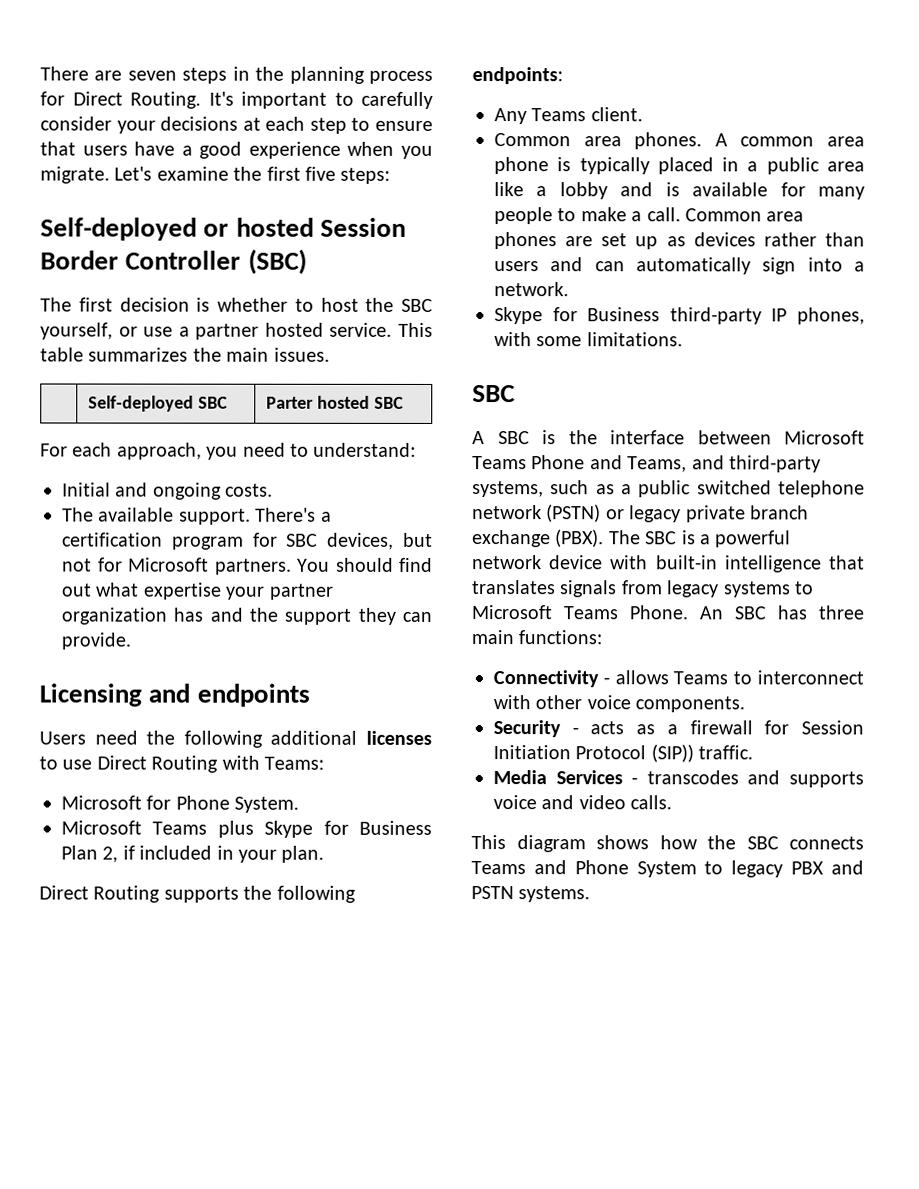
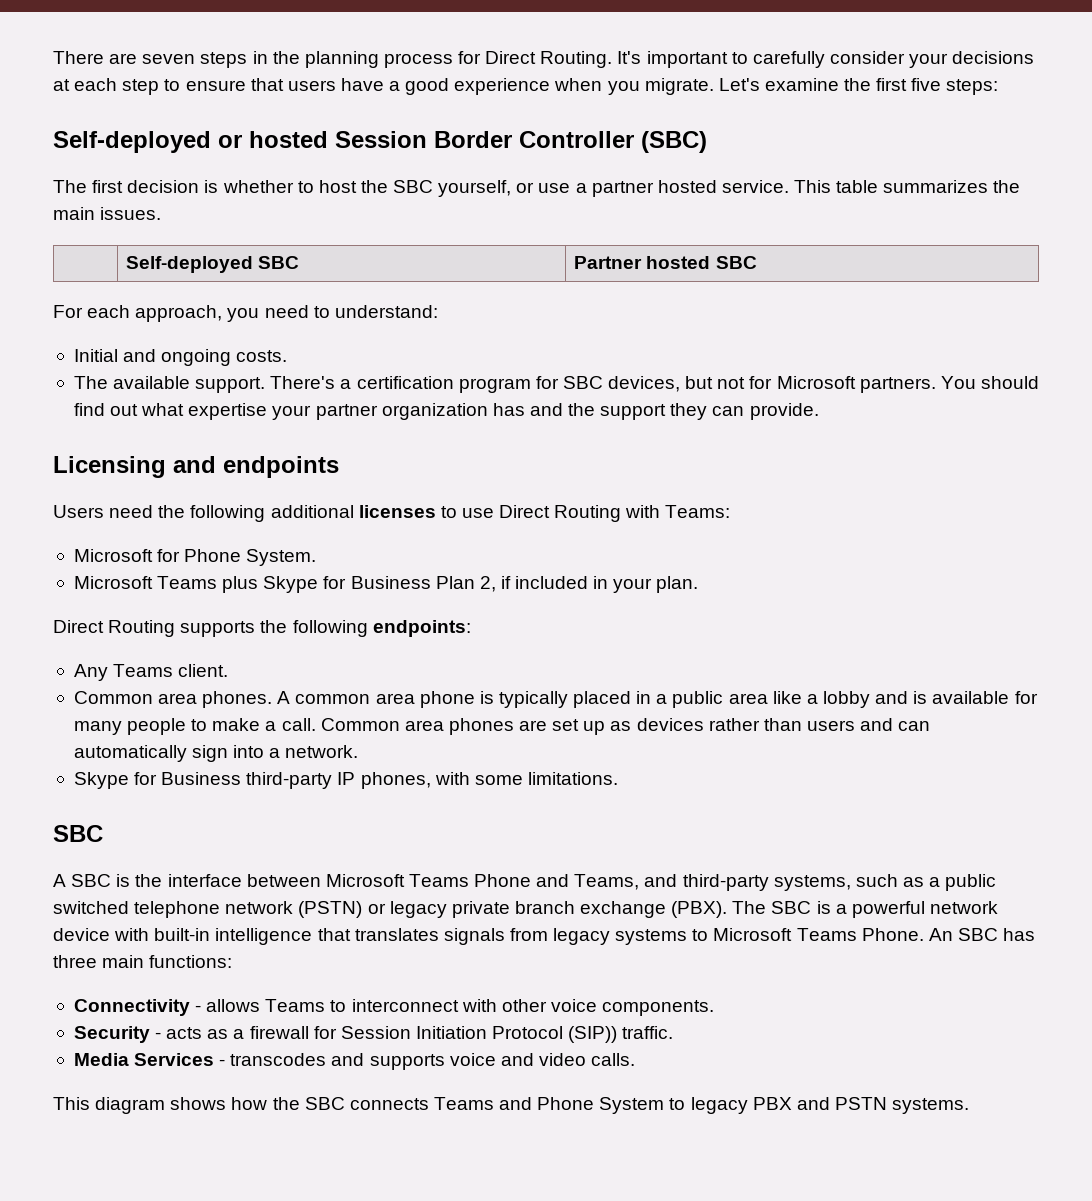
[265,396,314,409] Parter -> [574,256,643,269] Partner

